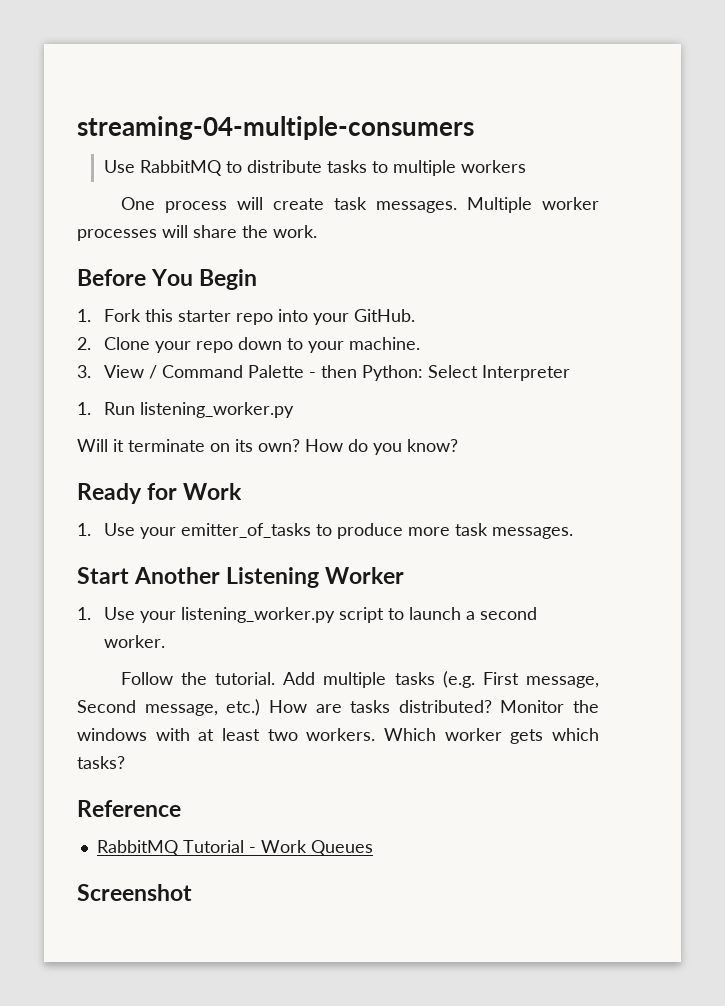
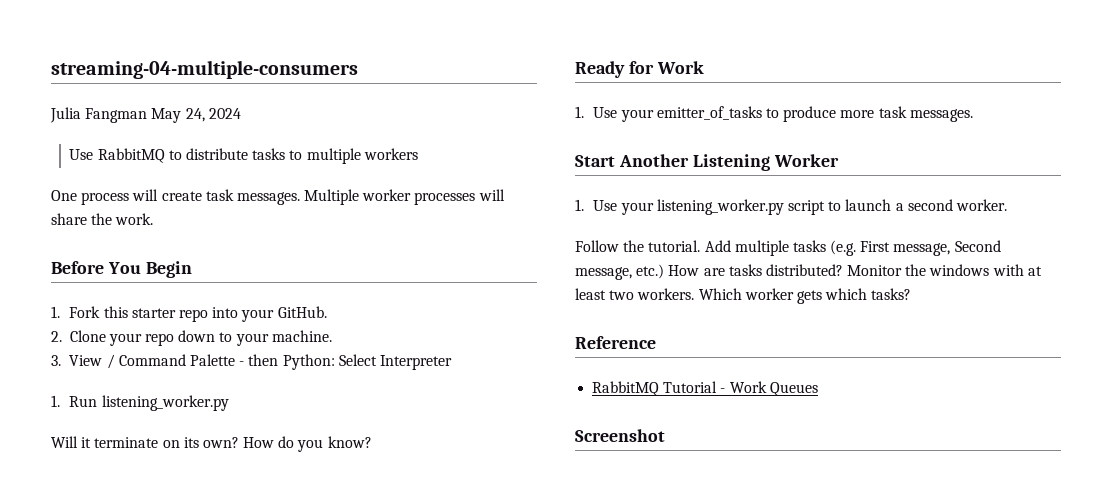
(474, 128) none -> [50,107,241,123] // Julia Fangman May 24, 2024

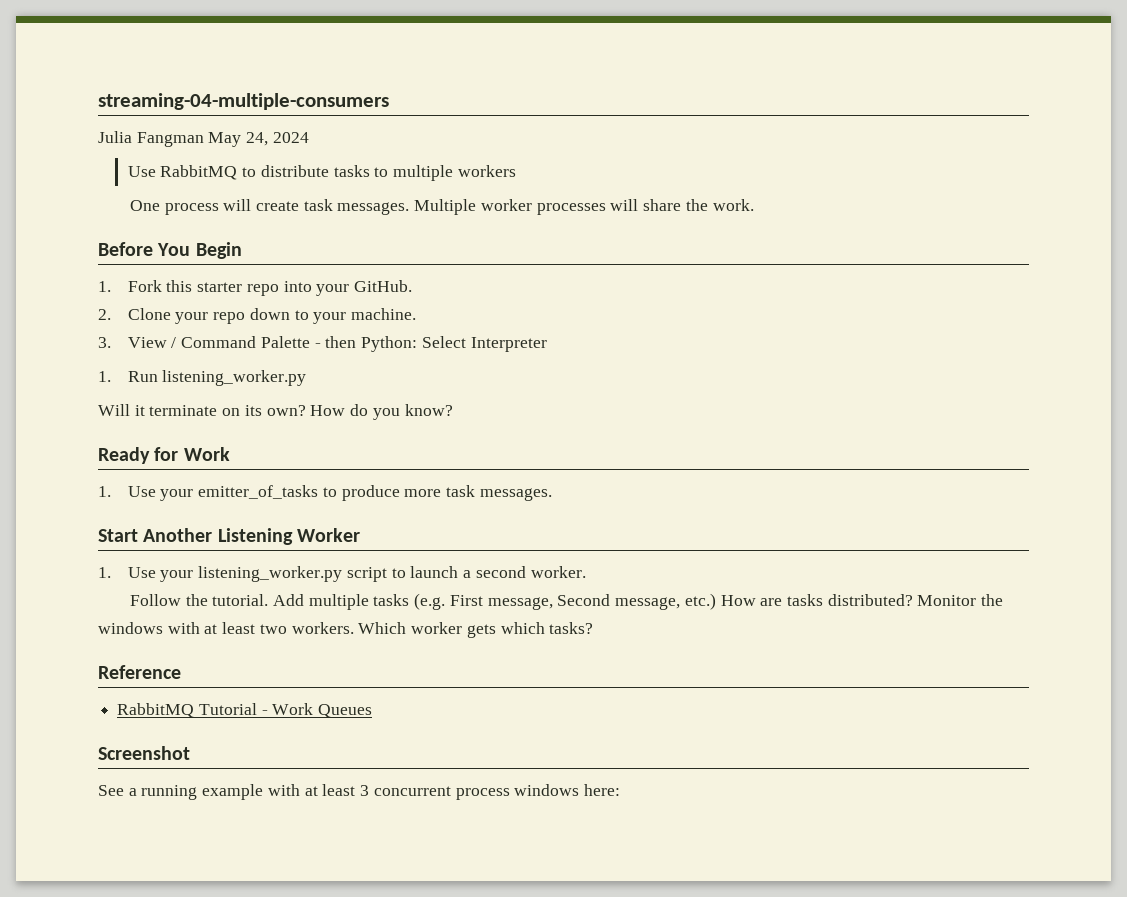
(665, 435) none -> [98,784,620,800] // See a running example with at least 3 concurrent process windows here:

